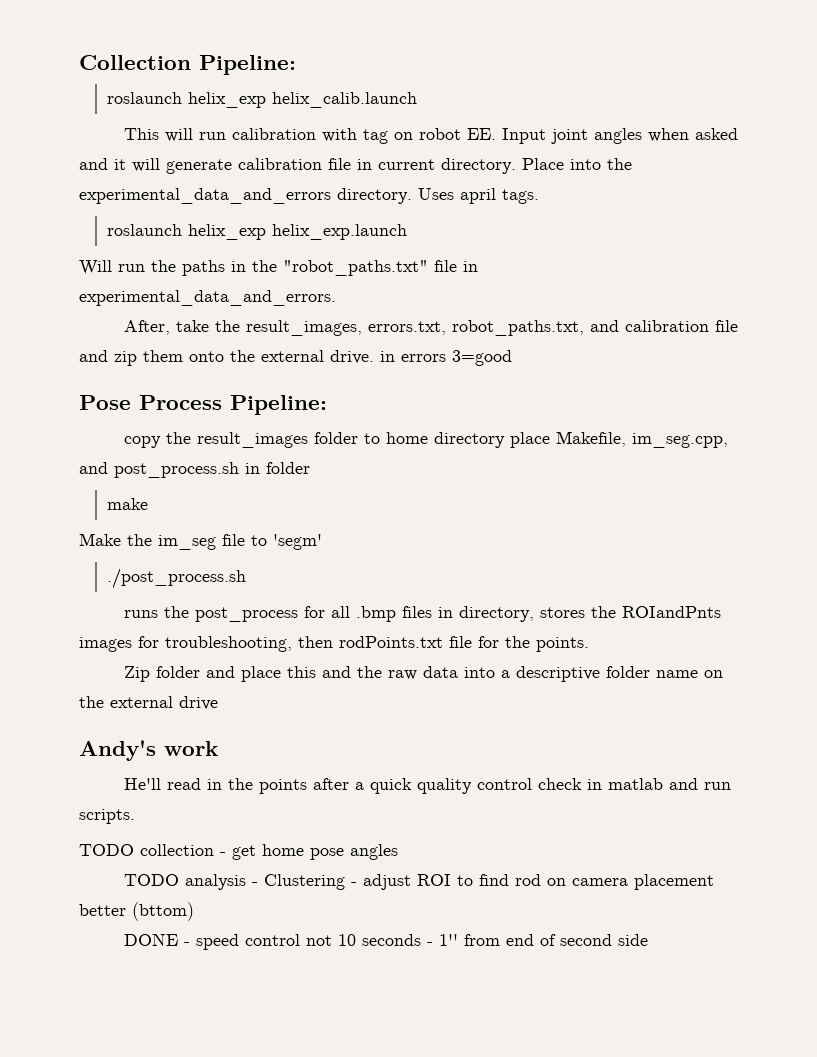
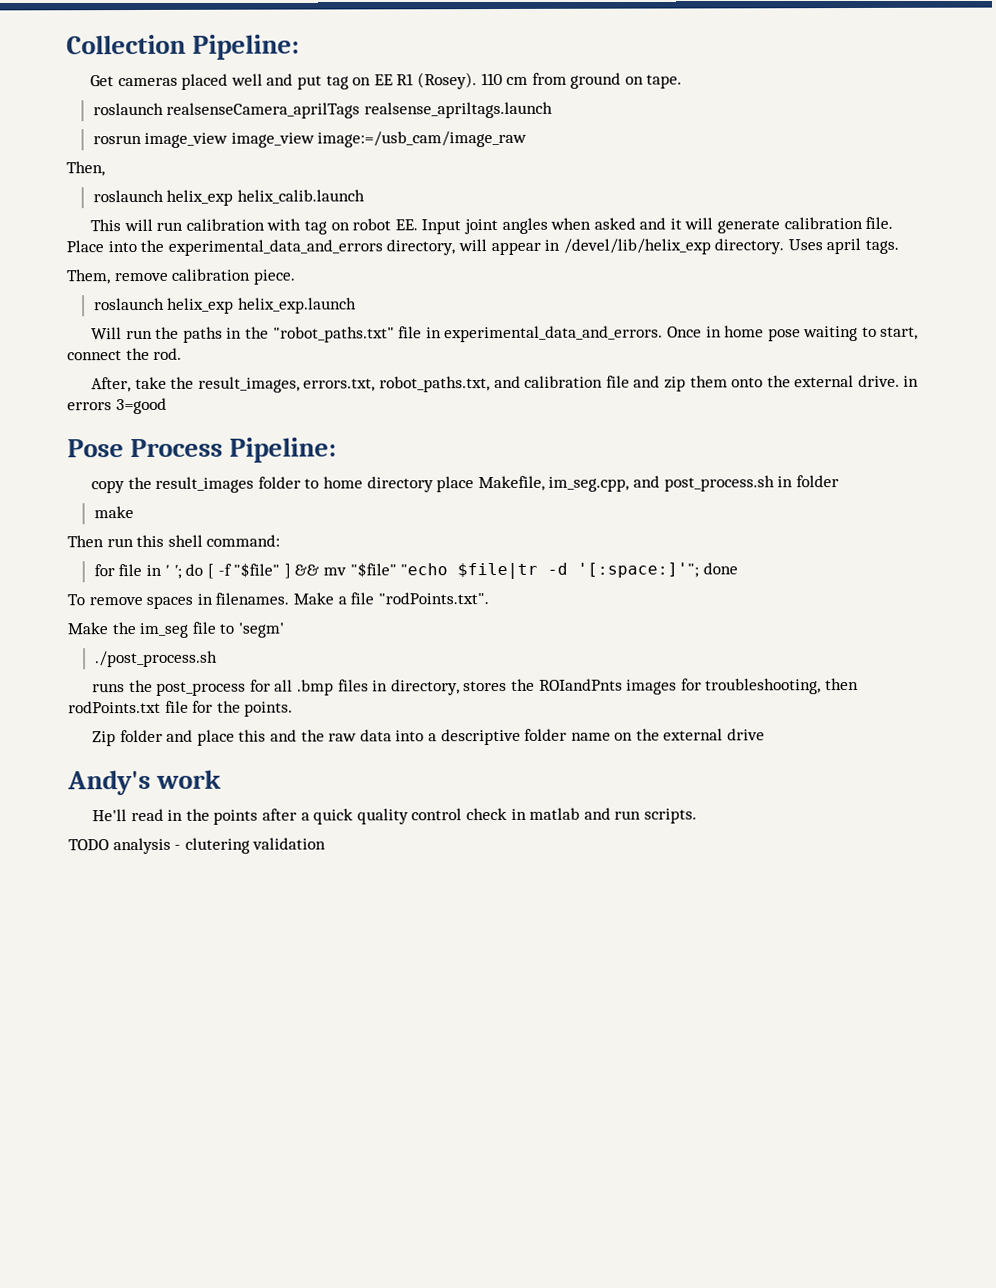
(296, 65) none -> [90,72,683,90] [92,101,553,119] [92,130,528,148] [66,161,105,177] // Get cameras placed well and put tag on EE R1 (Rosey). 110 cm from ground on tape. // roslaunch realsenseCamera_aprilTags realsense_apriltags.launch // rosrun image_view image_view image:=/usb_cam/image_raw // Then,
[328,158,632,174] [79,188,331,204] file in current directory. Place into the experimental_data_and_errors -> [865,216,894,229] [66,238,711,256] file. Place into the experimental_data_and_errors directory, will appear in /devel/lib/helix_exp
(539, 196) none -> [66,268,295,285] // Them, remove calibration piece.
(336, 298) none -> [666,325,919,342] [67,347,183,361] Once in home pose waiting to start, connect the rod.
(149, 504) none -> [67,534,281,548] [93,562,738,580] [67,592,489,609] // Then run this shell command: // for file in ' '; do [ -f "$file" ] && mv "$file" "echo $file|tr -d '[:space:]'"; done // To remove spaces in filenames. Make a file "rodPoints.txt".
[140,844,398,860] [123,874,714,890] [79,902,194,921] [123,933,648,950] collection - get home pose angles // TODO analysis - Clustering - adjust ROI to find rod on camera placement better (bttom) // DONE - speed control not 10 seconds - 1'' from end of second side -> [112,837,327,855] analysis - clutering validation

